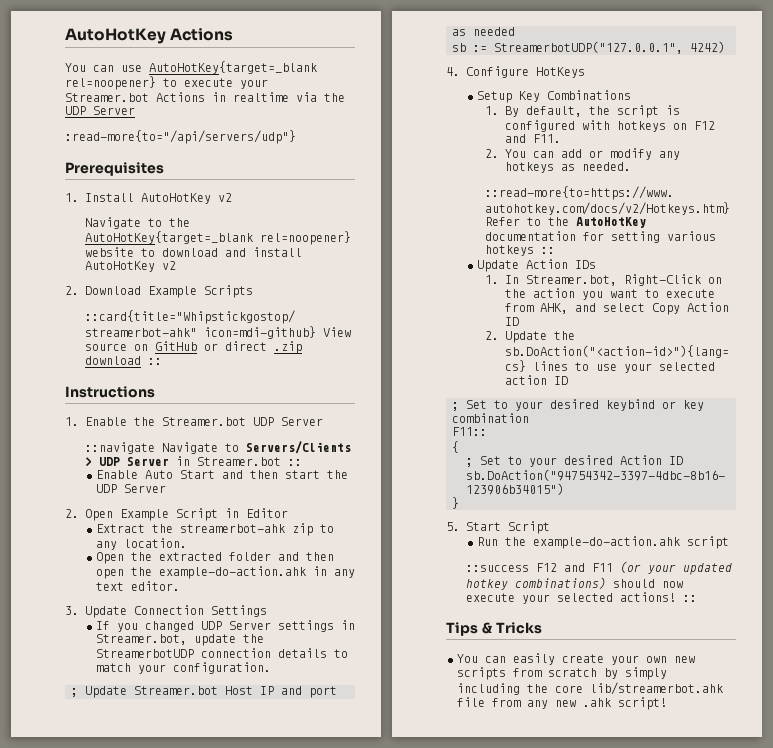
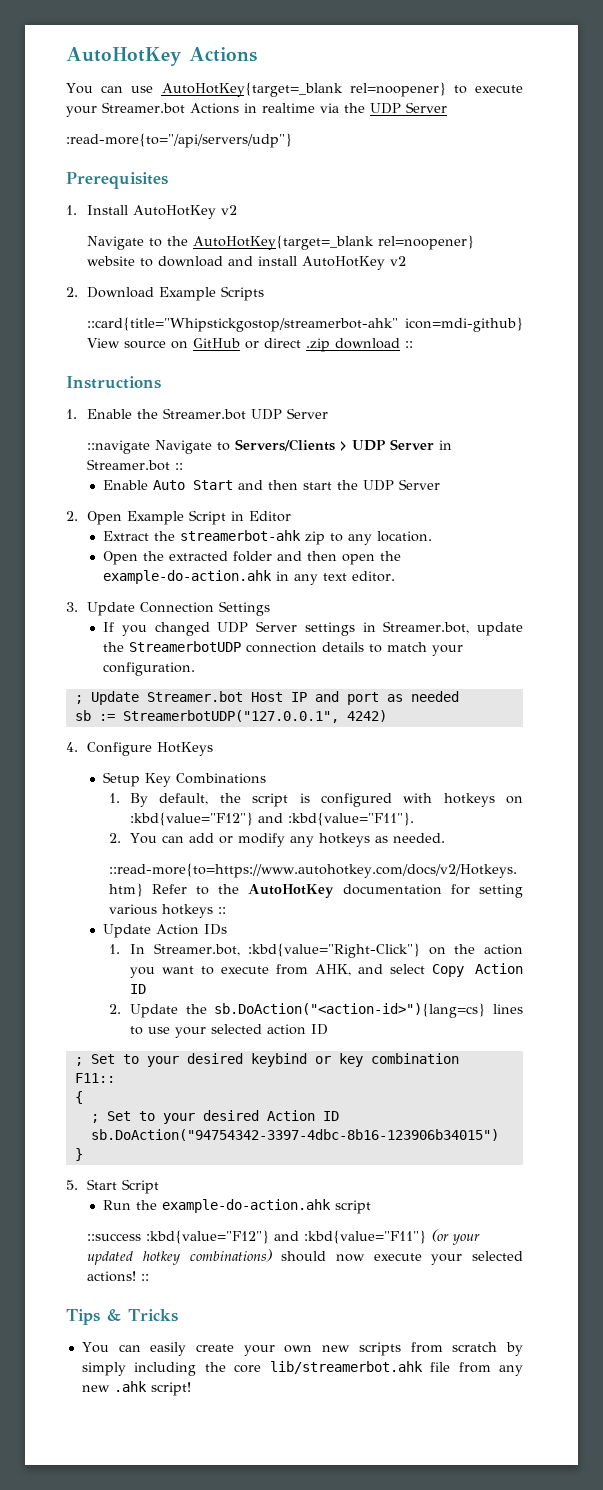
[694,121,716,130] [505,134,562,143] F12 and F11. -> [130,812,415,826] :kbd{value="F12"} and :kbd{value="F11"}.
[624,274,702,286] Right-Click -> [248,943,421,958] :kbd{value="Right-Click"}
[535,563,613,572] F12 and F11 -> [146,1230,427,1244] :kbd{value="F12"} and :kbd{value="F11"}

